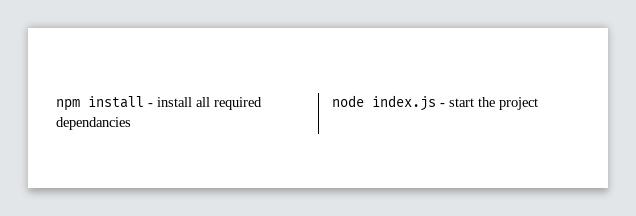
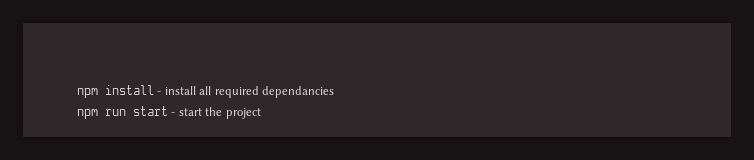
[332,95,436,111] node index.js -> [77,106,168,119] npm run start

